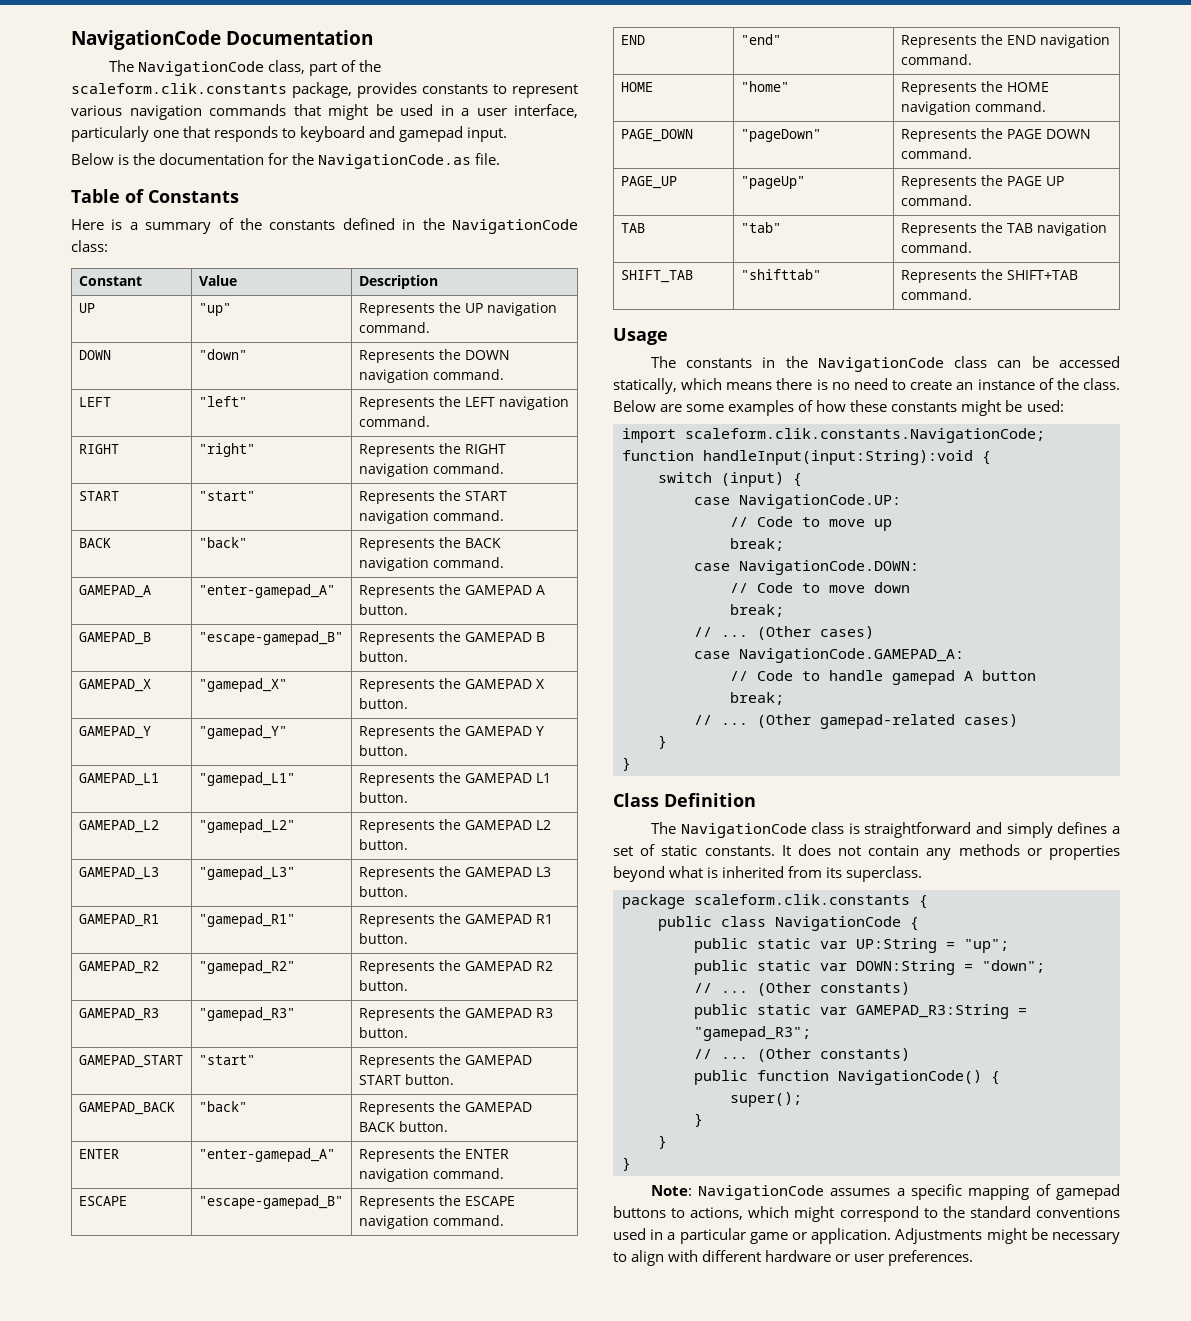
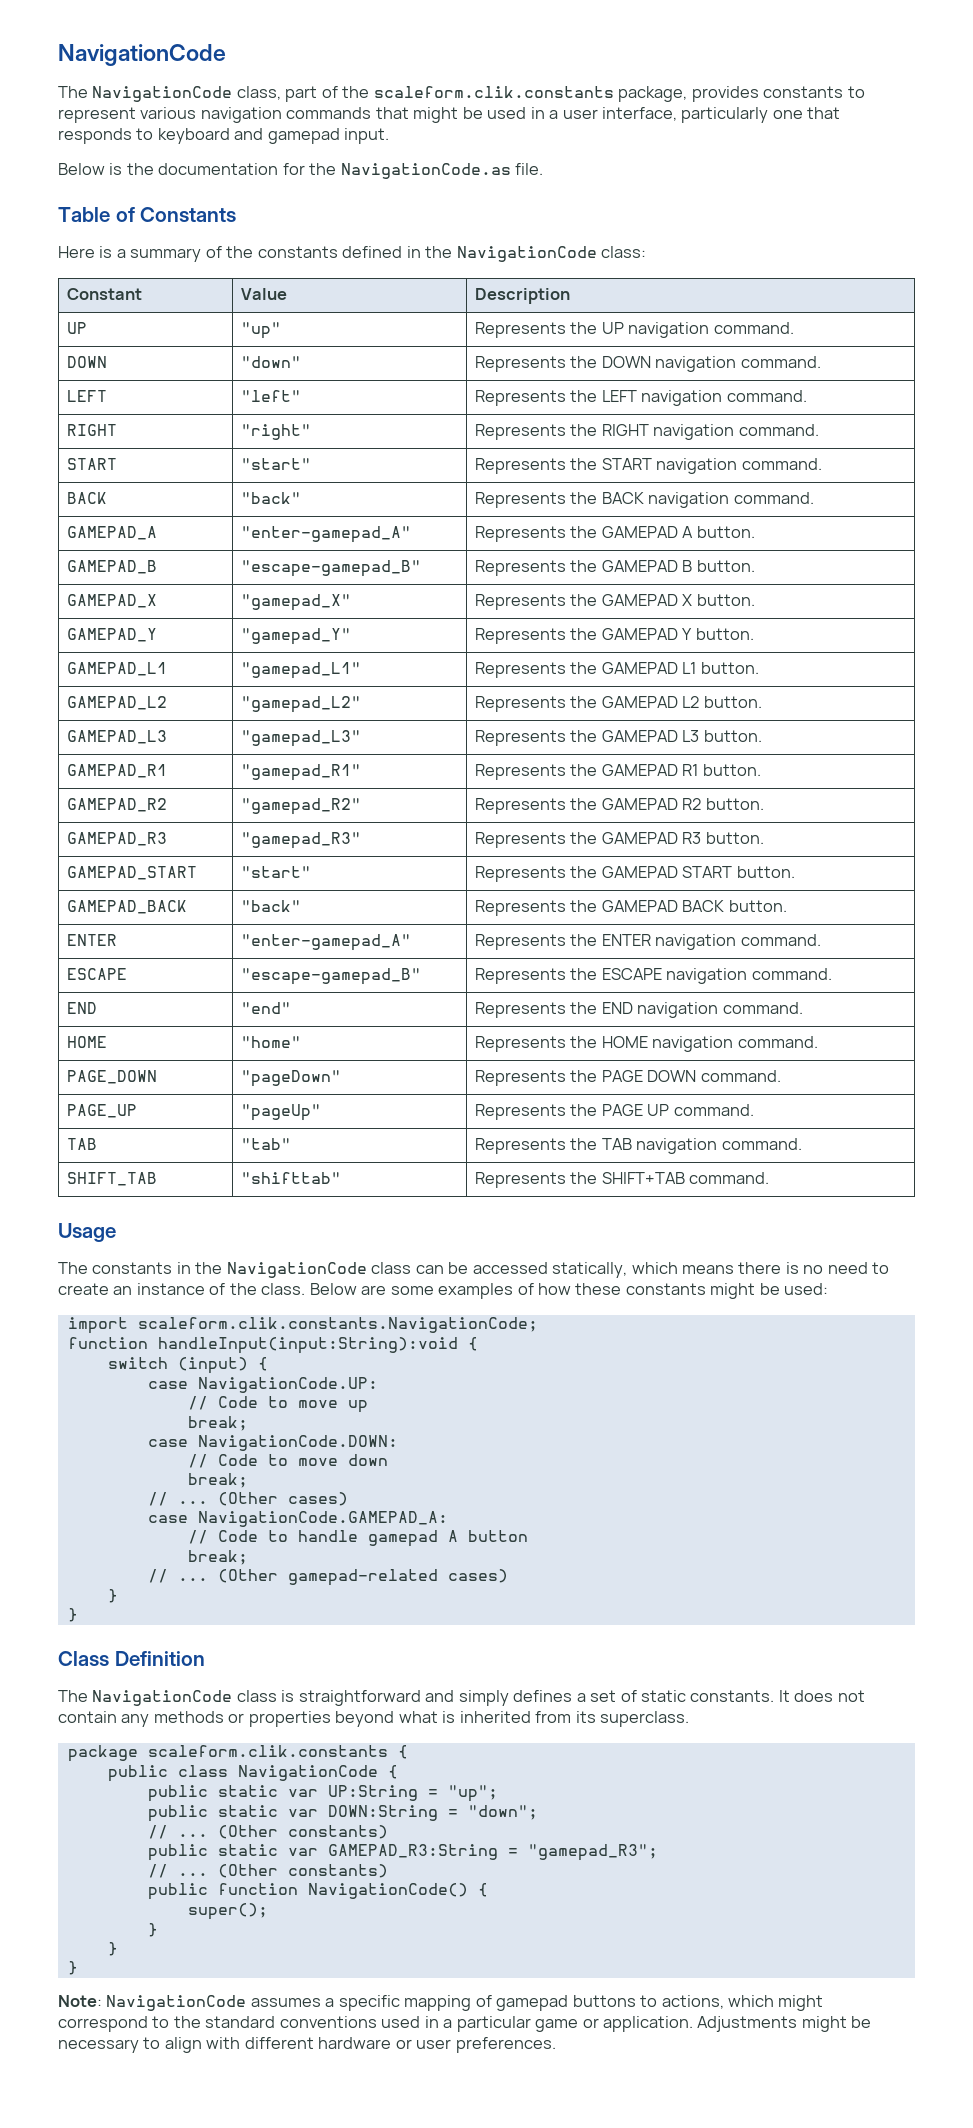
[71,30,374,50] NavigationCode Documentation -> [58,44,226,66] NavigationCode

